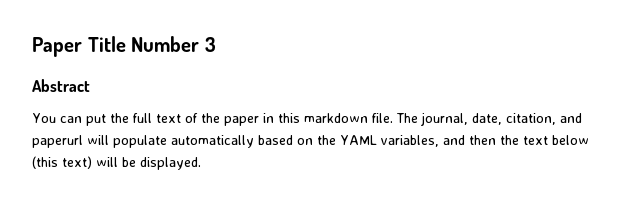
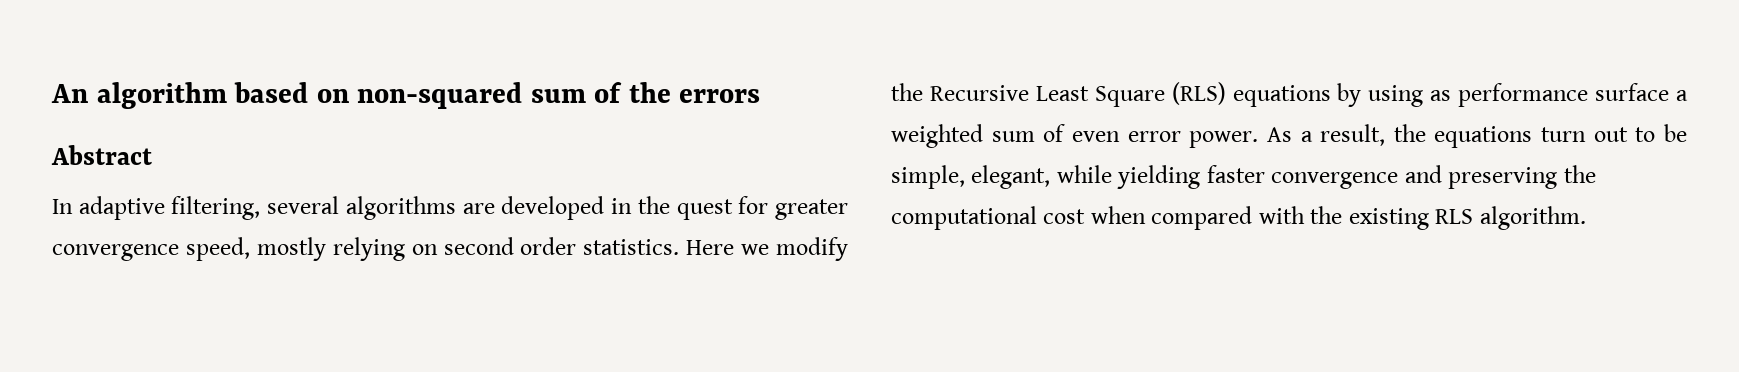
[32,36,216,57] [32,79,90,92] [32,112,582,126] [32,135,589,148] [32,156,201,170] Paper Title Number 3 // Abstract // You can put the full text of the paper in this markdown file. The journal, date, citation, and paperurl will populate automatically based on the YAML variables, and then the text below (this text) will be displayed. -> [51,82,761,109] [51,145,152,165] [52,196,849,220] [52,237,848,261] [891,82,1688,107] [891,124,1687,148] [891,165,1596,189] [891,206,1586,230] An algorithm based on non-squared sum of the errors // Abstract // In adaptive filtering, several algorithms are developed in the quest for greater convergence speed, mostly relying on second order statistics. Here we modify the Recursive Least Square (RLS) equations by using as performance surface a weighted sum of even error power. As a result, the equations turn out to be simple, elegant, while yielding faster convergence and preserving the computational cost when compared with the existing RLS algorithm.

